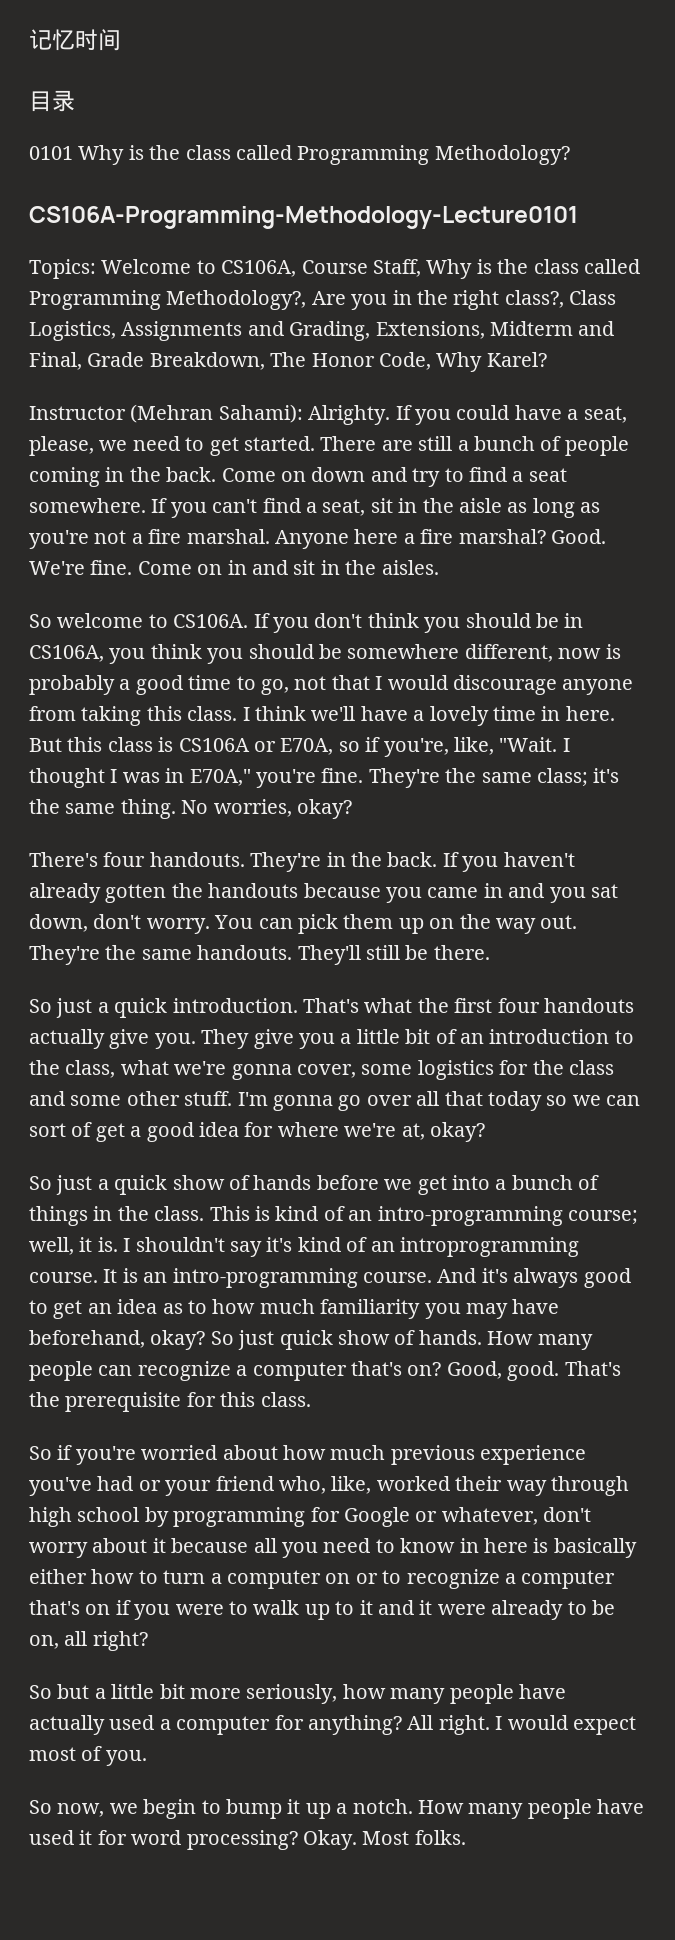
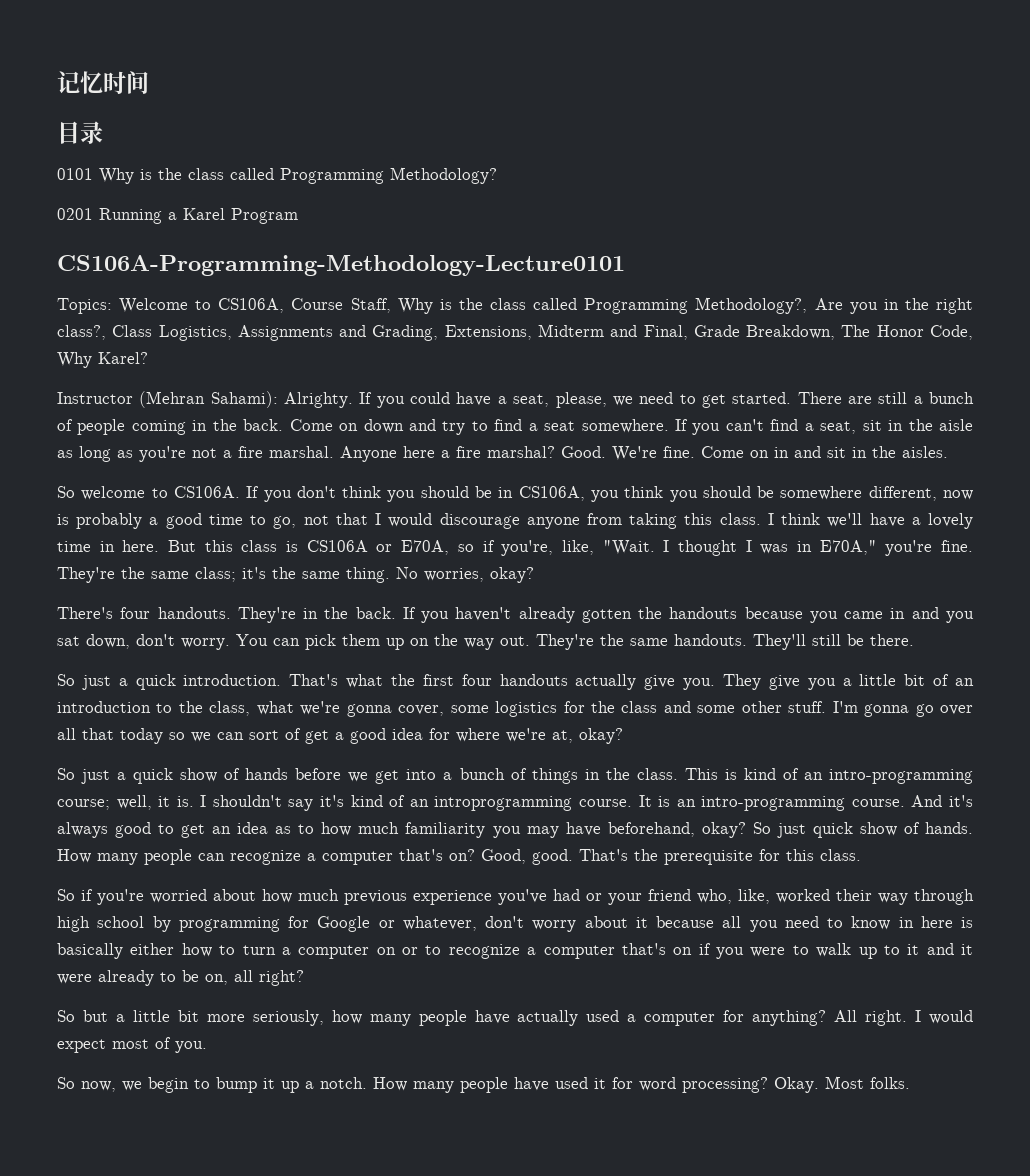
(570, 155) none -> [57,208,298,224] // 0201 Running a Karel Program

